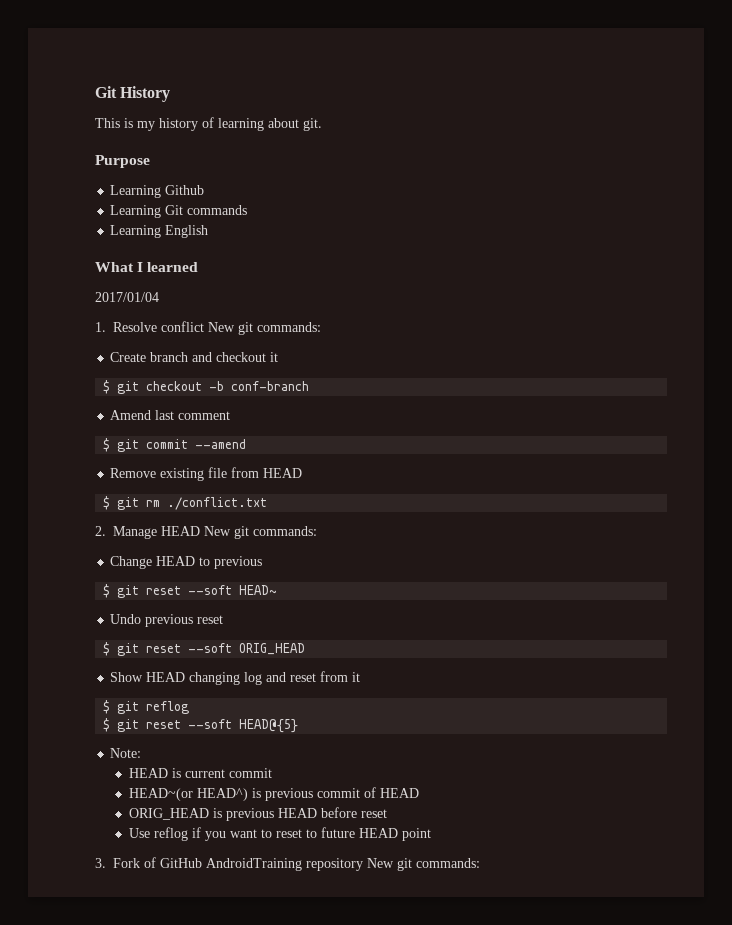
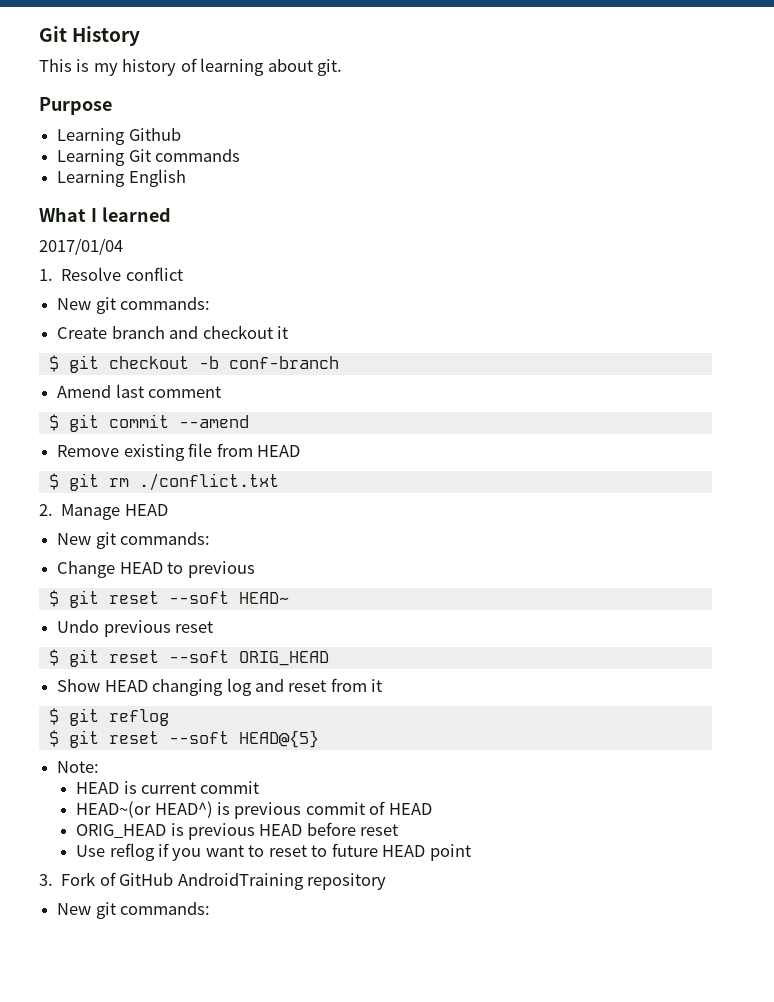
(205, 326) none -> (183, 274) //
(201, 531) none -> (168, 510) //
(364, 864) none -> (387, 881) //

